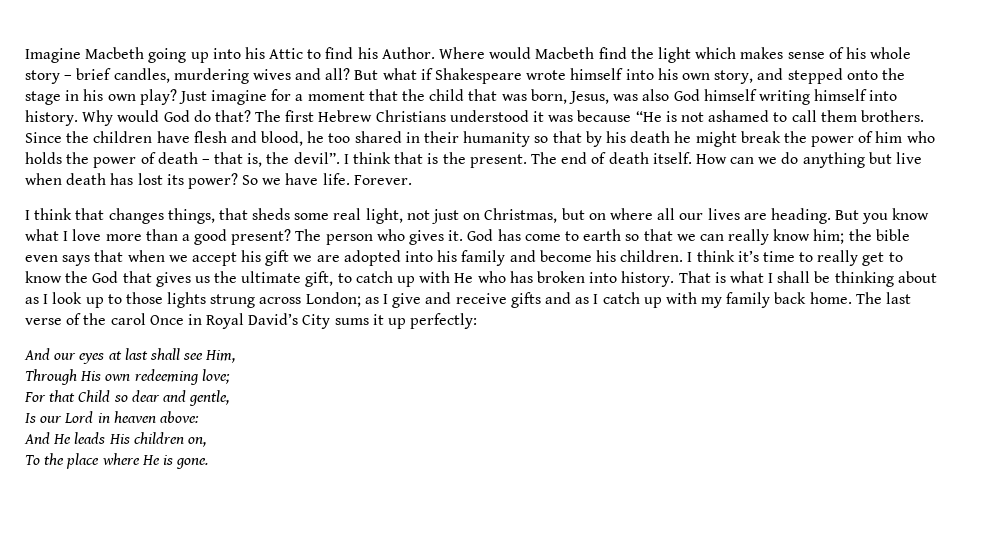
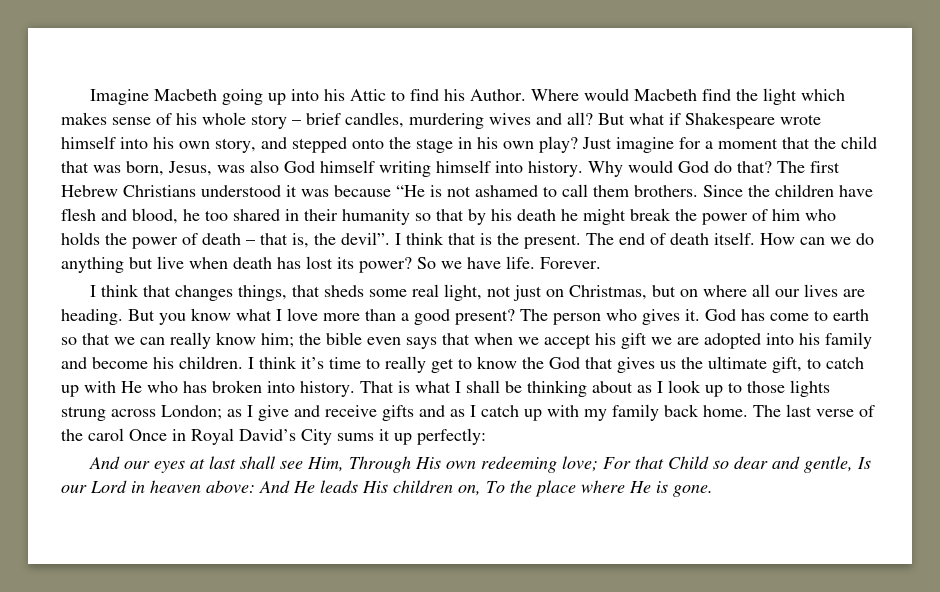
(236, 356) // -> (345, 464) none
(230, 376) // -> (599, 464) none
(230, 398) // -> (854, 464) none
(199, 417) // -> (255, 486) none
(206, 442) // -> (481, 490) none

